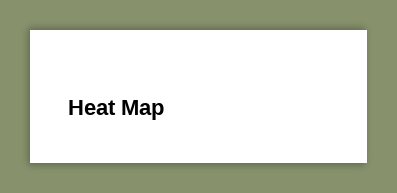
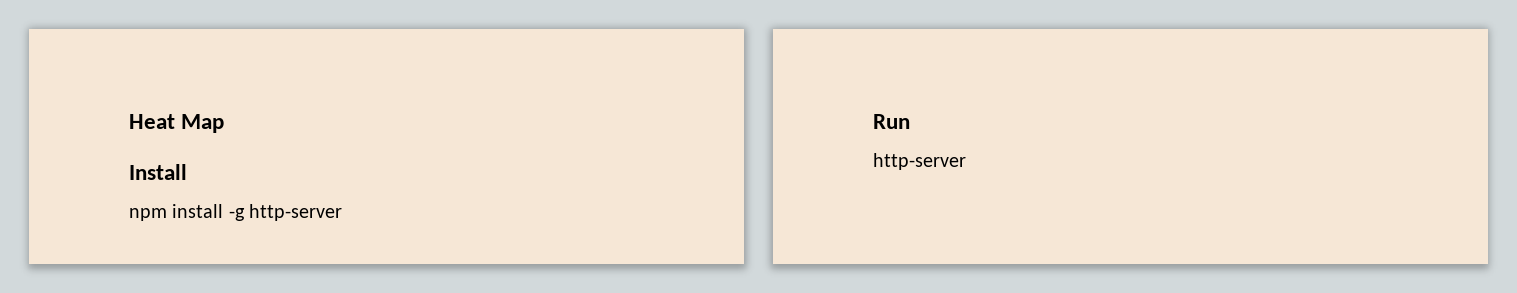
(164, 110) none -> [129,164,187,180] [129,204,343,221] [873,114,910,129] [873,153,966,170] // Install // npm install -g http-server // Run // http-server

